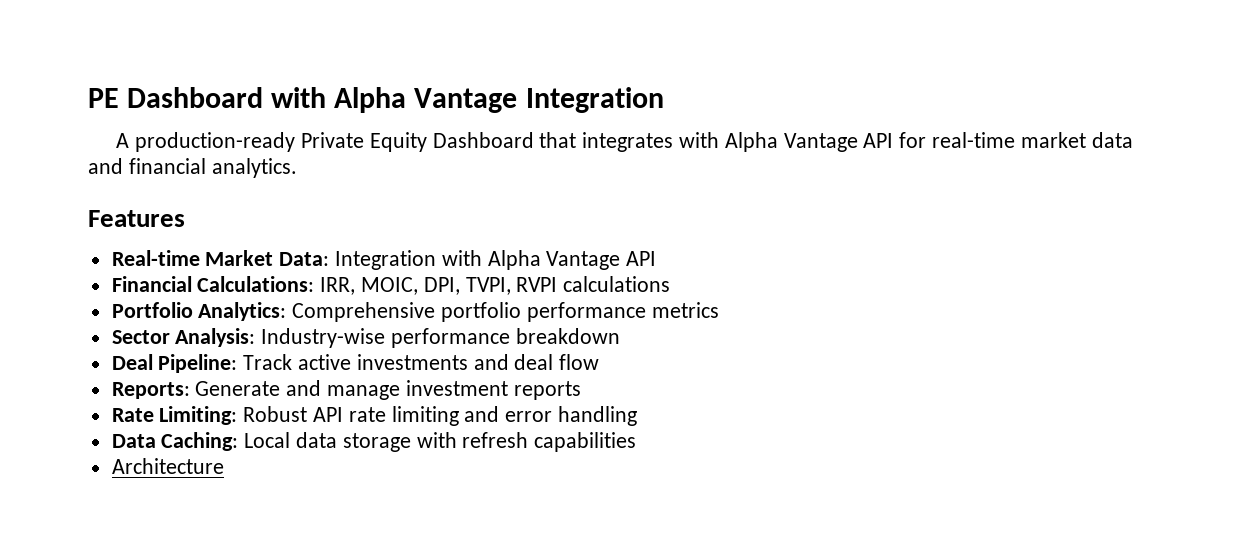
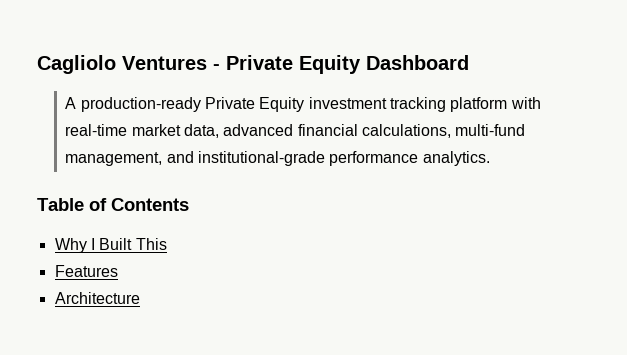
[88,87,664,113] [116,132,1133,152] [88,158,297,178] [88,210,185,227] [111,250,657,270] [111,276,671,295] [111,302,719,322] [111,328,620,348] [111,354,600,373] [111,380,581,400] [111,406,638,426] [111,432,637,452] PE Dashboard with Alpha Vantage Integration // A production-ready Private Equity Dashboard that integrates with Alpha Vantage API for real-time market data and financial analytics. // Features // Real-time Market Data: Integration with Alpha Vantage API // Financial Calculations: IRR, MOIC, DPI, TVPI, RVPI calculations // Portfolio Analytics: Comprehensive portfolio performance metrics // Sector Analysis: Industry-wise performance breakdown // Deal Pipeline: Track active investments and deal flow // Reports: Generate and manage investment reports // Rate Limiting: Robust API rate limiting and error handling // Data Caching: Local data storage with refresh capabilities -> [37,55,469,74] [65,97,541,112] [65,124,526,138] [65,151,490,166] [37,198,189,211] [54,238,167,253] [54,265,118,277] Cagliolo Ventures - Private Equity Dashboard // A production-ready Private Equity investment tracking platform with real-time market data, advanced financial calculations, multi-fund management, and institutional-grade performance analytics. // Table of Contents // Why I Built This // Features

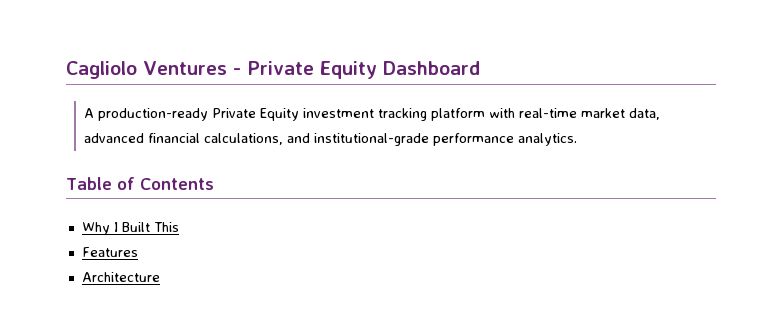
[455,124,526,136] [65,152,163,166] multi-fund management, -> (284, 139) none

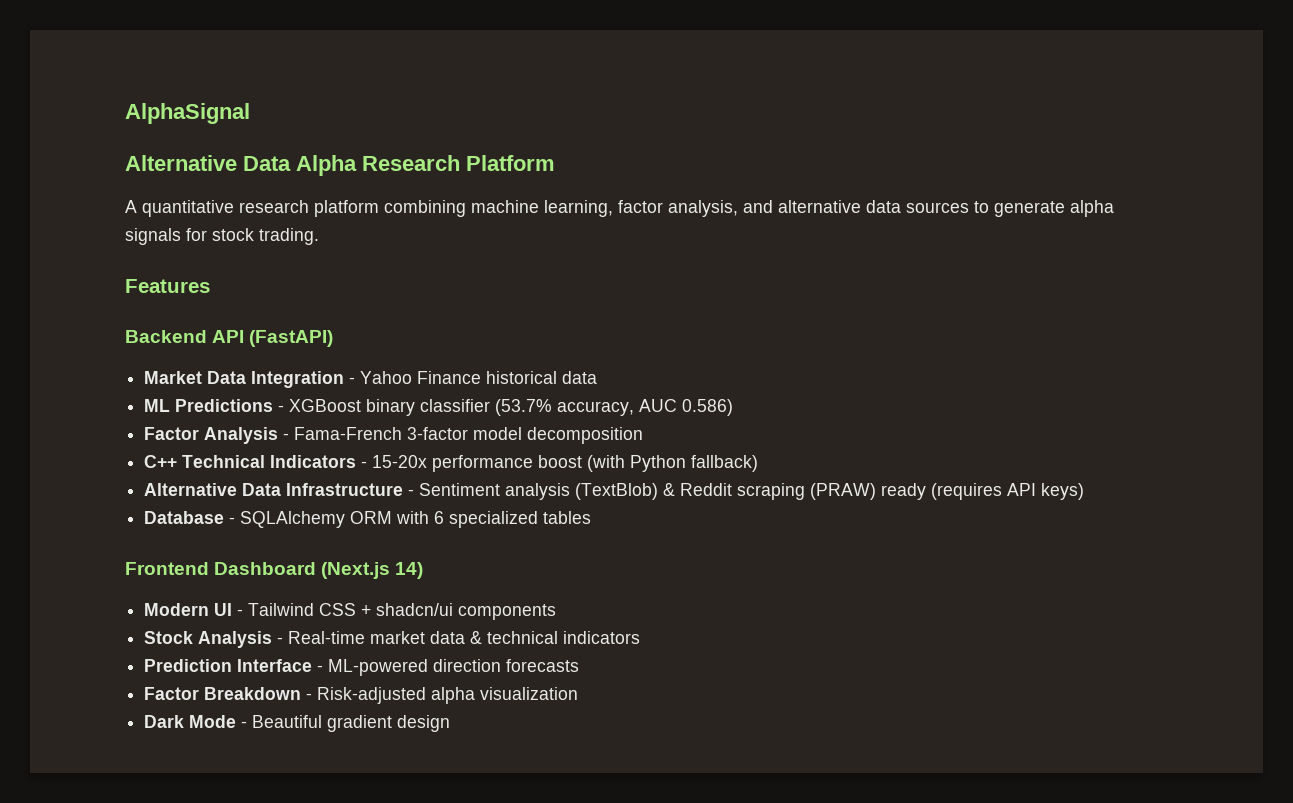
[66,61,480,79] [84,108,661,121] [84,133,578,146] [66,177,214,190] [81,222,179,235] [81,247,138,257] [81,272,160,282] Cagliolo Ventures - Private Equity Dashboard // A production-ready Private Equity investment tracking platform with real-time market data, advanced financial calculations, and institutional-grade performance analytics. // Table of Contents // Why I Built This // Features // Architecture -> [125,103,250,124] [125,155,555,176] [125,200,1114,217] [125,228,319,245] [125,279,210,293] [125,330,334,347] [144,371,598,388] [144,399,734,416] [144,427,644,444] [144,455,759,472] [144,483,1085,500] [144,511,592,528] [125,562,424,579] [144,603,557,620] [144,631,641,648] [144,659,580,676] [144,687,579,704] [144,715,451,732] AlphaSignal // Alternative Data Alpha Research Platform // A quantitative research platform combining machine learning, factor analysis, and alternative data sources to generate alpha signals for stock trading. // Features // Backend API (FastAPI) // Market Data Integration - Yahoo Finance historical data // ML Predictions - XGBoost binary classifier (53.7% accuracy, AUC 0.586) // Factor Analysis - Fama-French 3-factor model decomposition // C++ Technical Indicators - 15-20x performance boost (with Python fallback) // Alternative Data Infrastructure - Sentiment analysis (TextBlob) & Reddit scraping (PRAW) ready (requires API keys) // Database - SQLAlchemy ORM with 6 specialized tables // Frontend Dashboard (Next.js 14) // Modern UI - Tailwind CSS + shadcn/ui components // Stock Analysis - Real-time market data & technical indicators // Prediction Interface - ML-powered direction forecasts // Factor Breakdown - Risk-adjusted alpha visualization // Dark Mode - Beautiful gradient design

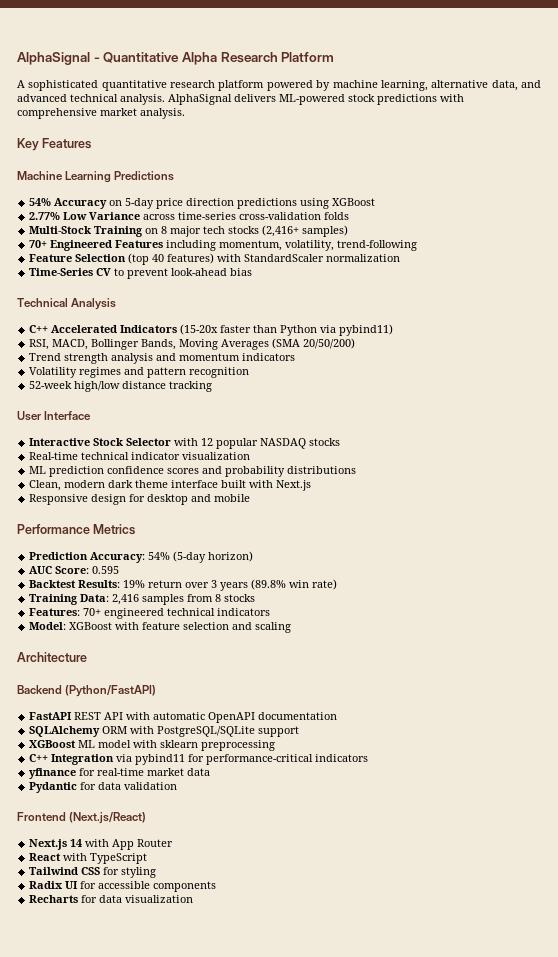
[125,103,250,124] [125,155,291,171] AlphaSignal // Alternative Data -> [17,52,180,65] AlphaSignal - Quantitative
(137, 206) none -> [28,80,99,91] sophisticated
[384,200,1114,217] [125,228,319,245] [125,279,210,293] [125,330,334,347] [144,371,598,388] [144,399,734,416] [144,427,644,444] [144,455,759,472] [144,483,1085,500] [144,511,592,528] [125,562,424,579] [144,603,557,620] [144,631,641,648] [144,659,580,676] [144,687,579,704] [144,715,451,732] combining machine learning, factor analysis, and alternative data sources to generate alpha signals for stock trading. // Features // Backend API (FastAPI) // Market Data Integration - Yahoo Finance historical data // ML Predictions - XGBoost binary classifier (53.7% accuracy, AUC 0.586) // Factor Analysis - Fama-French 3-factor model decomposition // C++ Technical Indicators - 15-20x performance boost (with Python fallback) // Alternative Data Infrastructure - Sentiment analysis (TextBlob) & Reddit scraping (PRAW) ready (requires API keys) // Database - SQLAlchemy ORM with 6 specialized tables // Frontend Dashboard (Next.js 14) // Modern UI - Tailwind CSS + shadcn/ui components // Stock Analysis - Real-time market data & technical indicators // Prediction Interface - ML-powered direction forecasts // Factor Breakdown - Risk-adjusted alpha visualization // Dark Mode - Beautiful gradient design -> [266,80,542,91] [17,94,464,105] [17,108,185,119] [17,138,92,151] [17,171,175,183] [29,198,376,209] [29,212,350,220] [29,225,349,237] [29,240,418,251] [29,253,401,265] [29,268,253,279] [17,298,117,310] [29,324,394,336] [29,338,356,350] [29,353,296,364] [29,367,250,378] [29,381,213,392] [17,411,92,421] [29,438,341,449] [29,452,251,460] [29,466,357,477] [29,480,312,491] [29,494,251,505] [17,524,136,535] [29,551,254,563] [29,566,120,574] [29,579,338,591] [29,594,256,605] [29,608,271,619] [29,622,292,633] [17,652,87,662] [17,685,157,697] [29,712,338,723] [29,726,300,737] [29,740,276,751] [29,754,369,765] [29,768,211,779] [29,782,178,793] [17,812,147,824] [29,839,174,850] [29,853,148,864] [29,867,157,878] [29,881,217,892] [29,895,194,903] powered by machine learning, alternative data, and advanced technical analysis. AlphaSignal delivers ML-powered stock predictions with comprehensive market analysis. // Key Features // Machine Learning Predictions // 54% Accuracy on 5-day price direction predictions using XGBoost // 2.77% Low Variance across time-series cross-validation folds // Multi-Stock Training on 8 major tech stocks (2,416+ samples) // 70+ Engineered Features including momentum, volatility, trend-following // Feature Selection (top 40 features) with StandardScaler normalization // Time-Series CV to prevent look-ahead bias // Technical Analysis // C++ Accelerated Indicators (15-20x faster than Python via pybind11) // RSI, MACD, Bollinger Bands, Moving Averages (SMA 20/50/200) // Trend strength analysis and momentum indicators // Volatility regimes and pattern recognition // 52-week high/low distance tracking // User Interface // Interactive Stock Selector with 12 popular NASDAQ stocks // Real-time technical indicator visualization // ML prediction confidence scores and probability distributions // Clean, modern dark theme interface built with Next.js // Responsive design for desktop and mobile // Performance Metrics // Prediction Accuracy: 54% (5-day horizon) // AUC Score: 0.595 // Backtest Results: 19% return over 3 years (89.8% win rate) // Training Data: 2,416 samples from 8 stocks // Features: 70+ engineered technical indicators // Model: XGBoost with feature selection and scaling // Architecture // Backend (Python/FastAPI) // FastAPI REST API with automatic OpenAPI documentation // SQLAlchemy ORM with PostgreSQL/SQLite support // XGBoost ML model with sklearn preprocessing // C++ Integration via pybind11 for performance-critical indicators // yfinance for real-time market data // Pydantic for data validation // Frontend (Next.js/React) // Next.js 14 with App Router // React with TypeScript // Tailwind CSS for styling // Radix UI for accessible components // Recharts for data visualization

